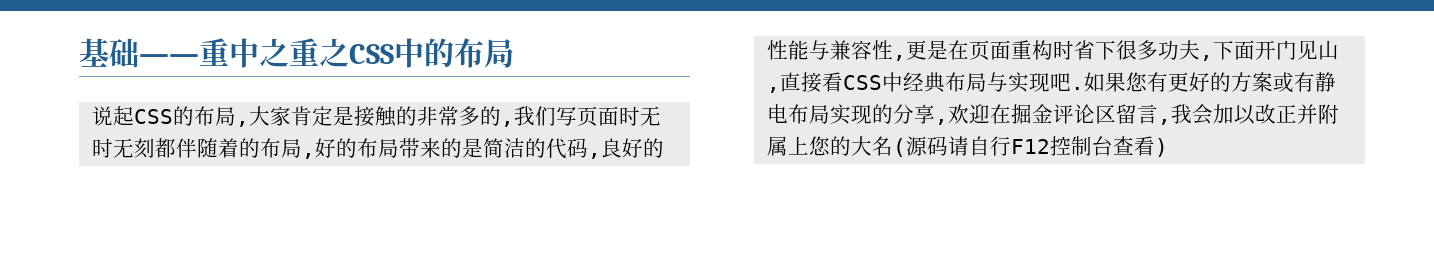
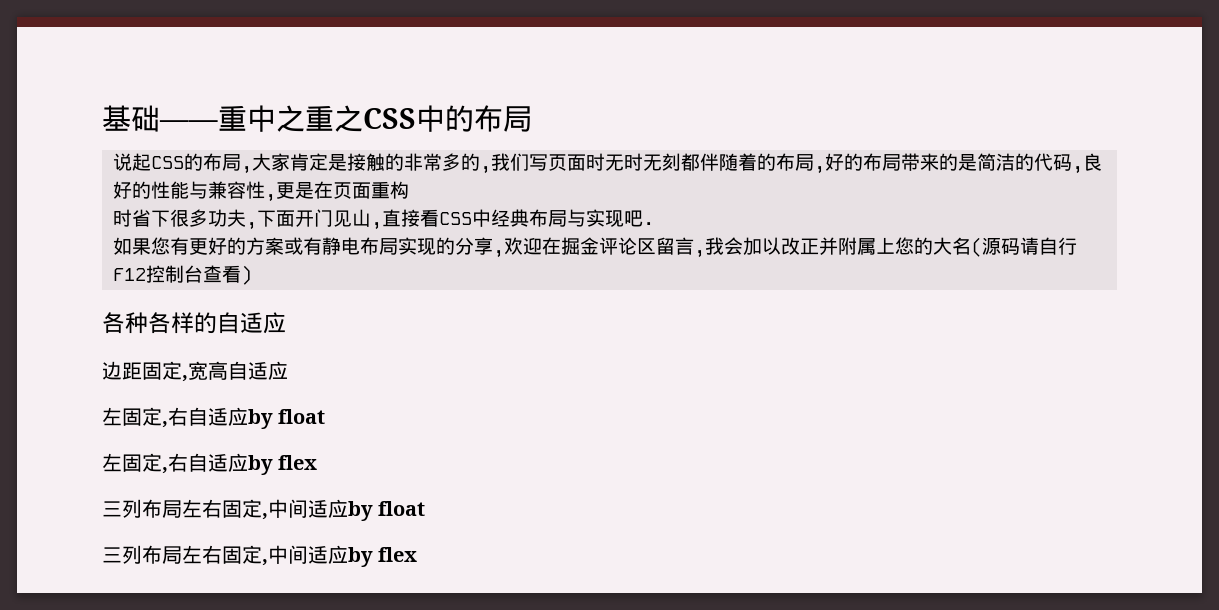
(1054, 50) none -> (409, 190) //
(1085, 88) none -> (654, 223) //
(1169, 147) none -> [102,312,286,334] [102,361,288,382] [102,407,326,429] [102,453,318,475] [102,499,426,521] [102,545,418,567] // 各种各样的自适应 // 边距固定,宽高自适应 // 左固定,右自适应by float // 左固定,右自适应by flex // 三列布局左右固定,中间适应by float // 三列布局左右固定,中间适应by flex

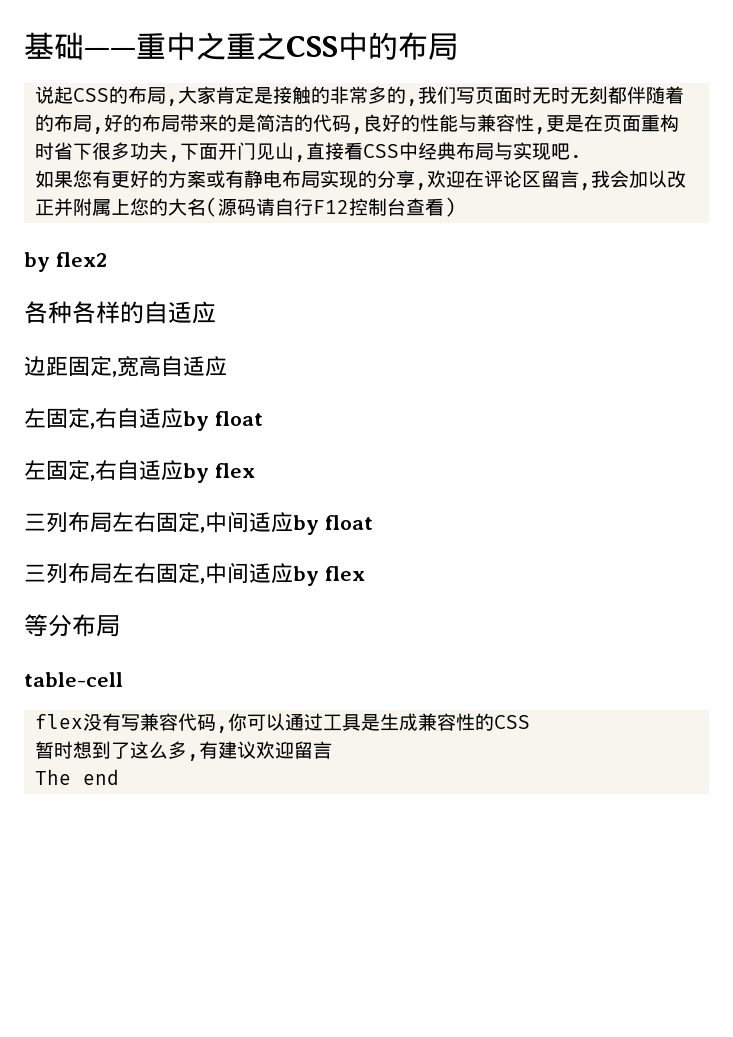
[560,237,599,255] 掘金 -> (484, 179) none
(252, 275) none -> [24,252,107,272] // by flex2
(418, 554) none -> [24,614,120,637] [24,672,123,687] [34,713,530,733] [34,741,332,761] [34,769,119,785] // 等分布局 // table-cell // flex没有写兼容代码,你可以通过工具是生成兼容性的CSS // 暂时想到了这么多,有建议欢迎留言 // The end

